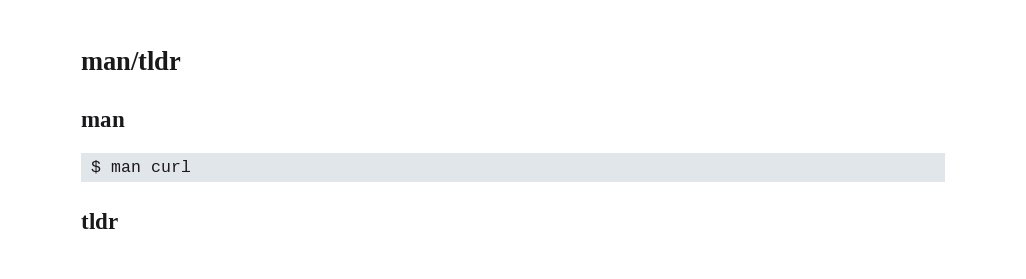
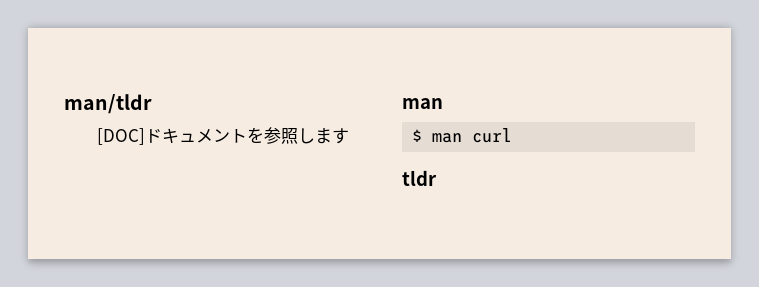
(181, 60) none -> [97,127,350,145] // [DOC]ドキュメントを参照します

